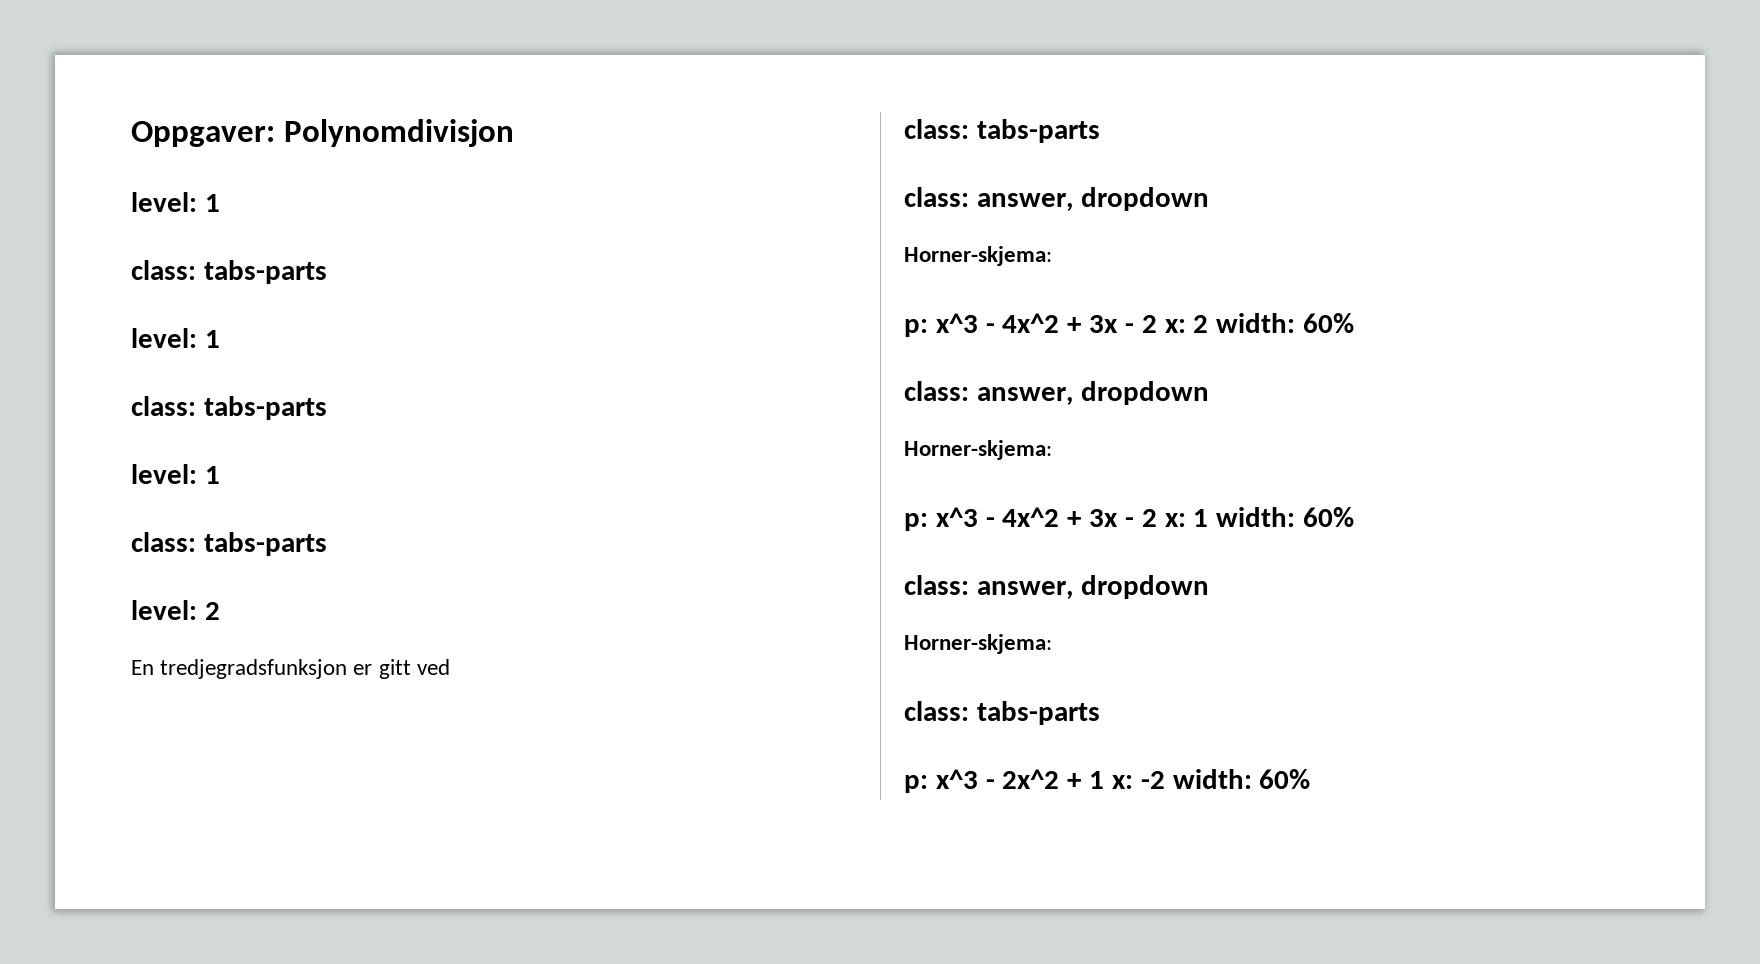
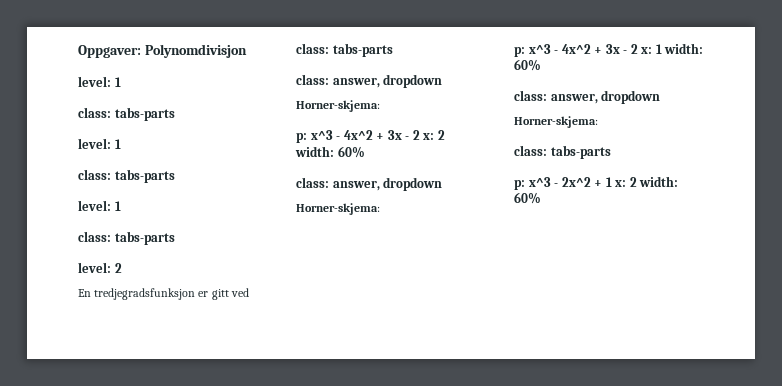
[1140,771,1165,789] -2 -> [629,177,637,187] 2

